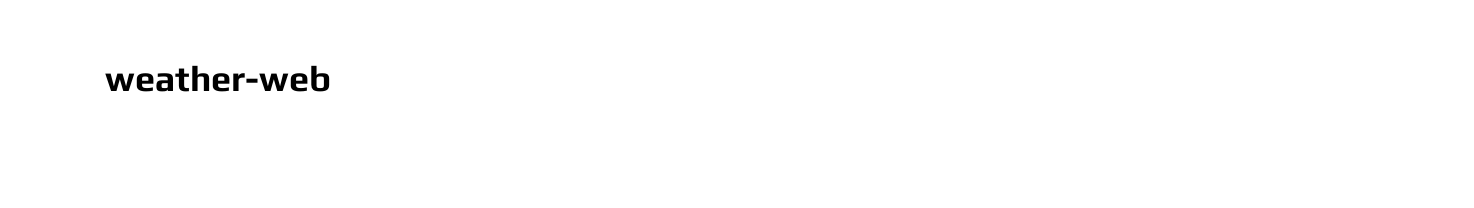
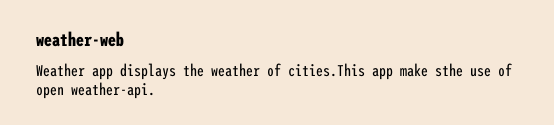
(331, 78) none -> [36,63,512,80] [36,82,155,99] // Weather app displays the weather of cities.This app make sthe use of open weather-api.

